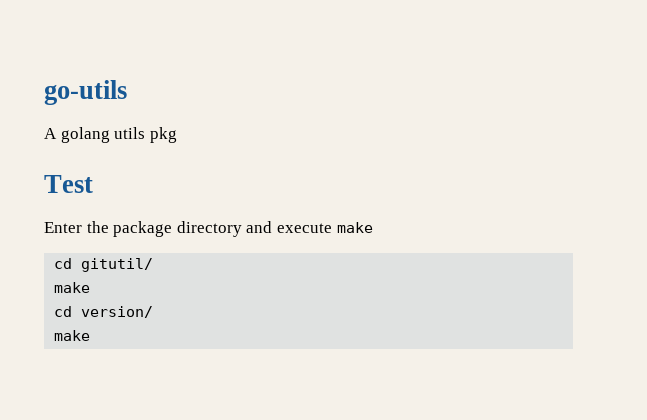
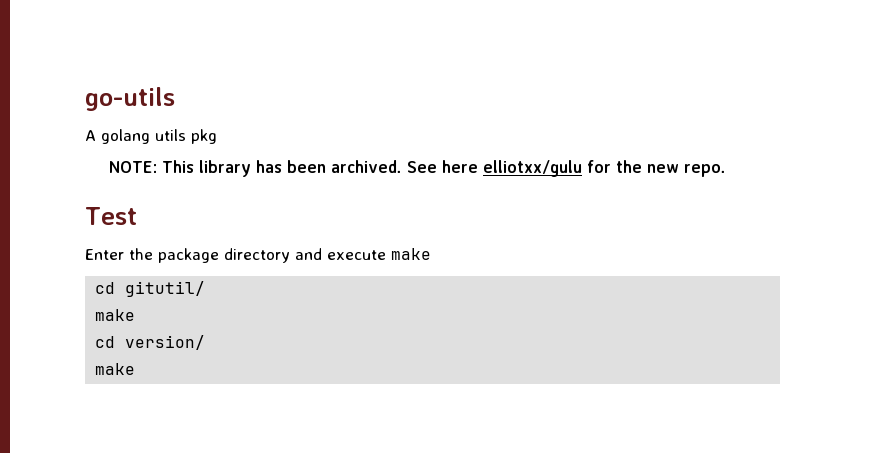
(177, 135) none -> [109,160,727,177] // NOTE: This library has been archived. See here elliotxx/gulu for the new repo.

